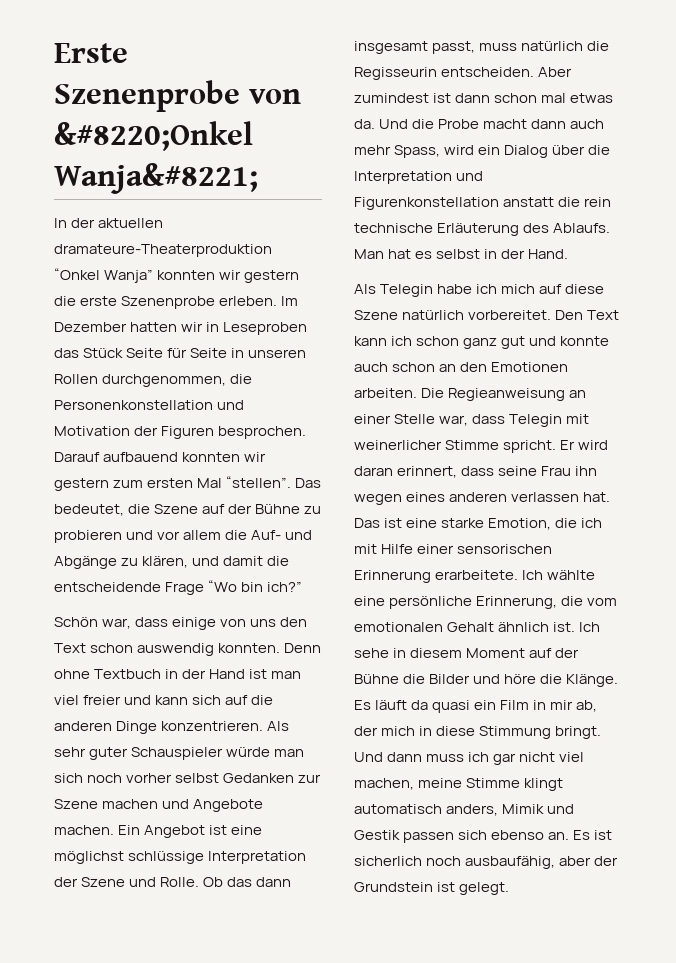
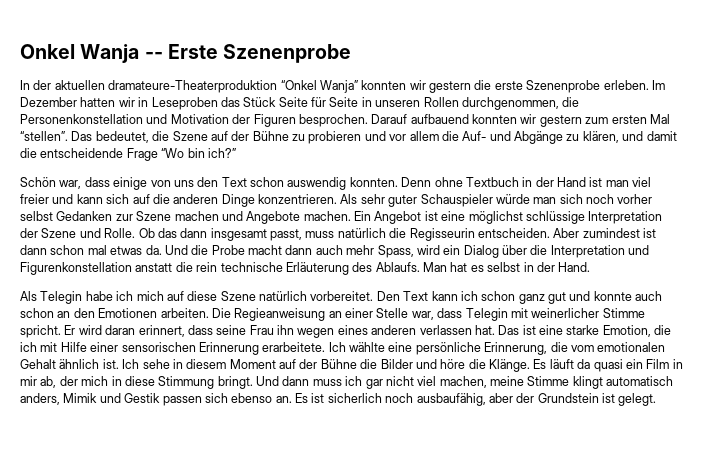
(54, 53) none -> [20,44,163,63] Onkel Wanja --
[248,89,301,104] [54,121,253,151] [54,163,258,194] von &#8220;Onkel Wanja&#8221; -> (352, 53) none

